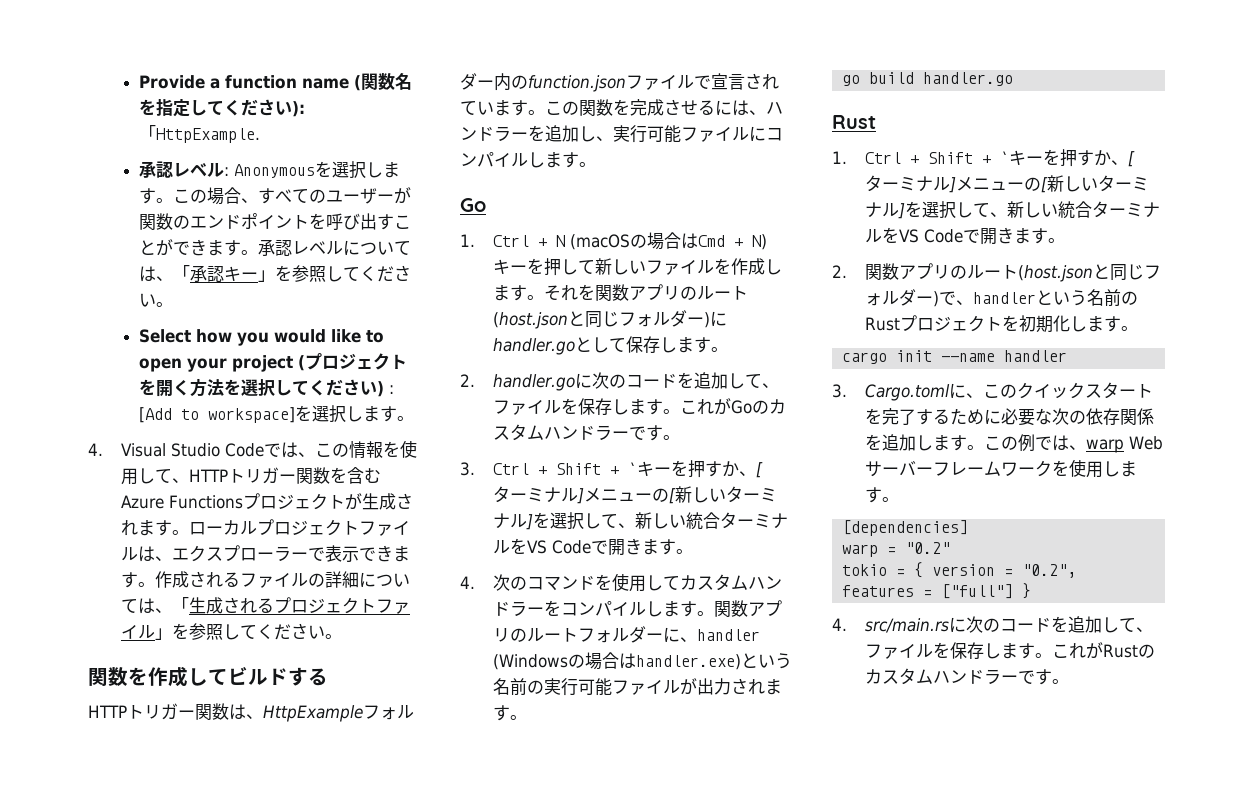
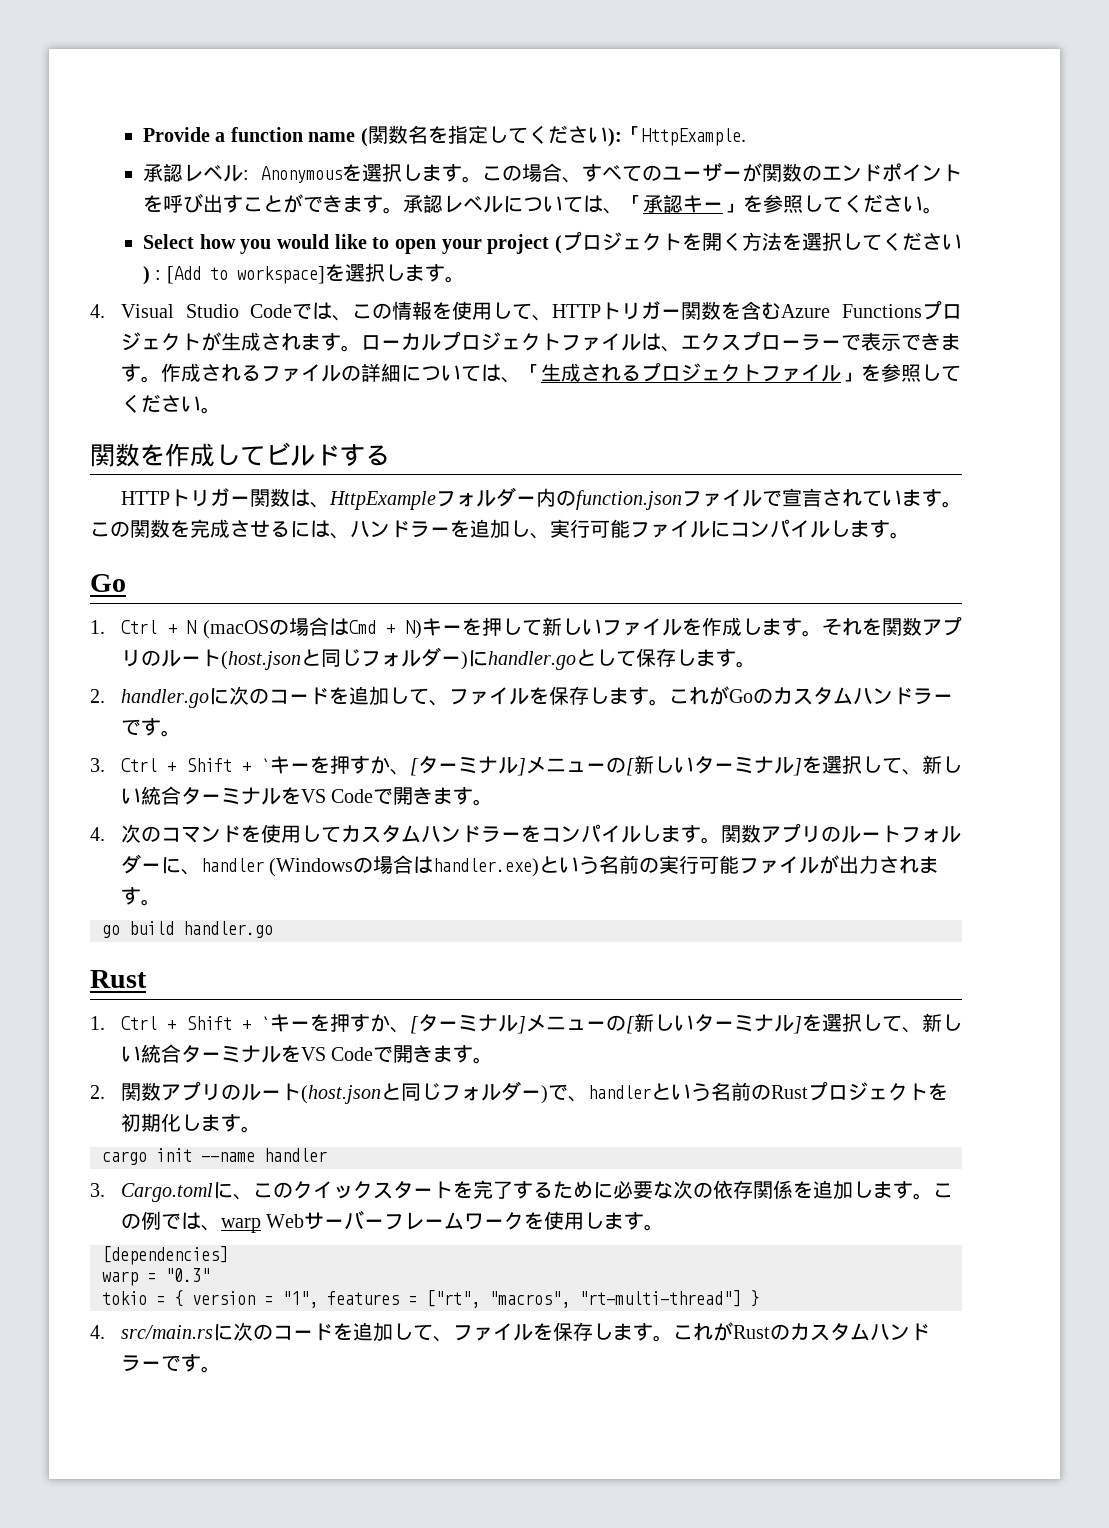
[905,542,951,554] "0.2" -> [165,1268,210,1282] "0.3"
[1022,564,1077,578] "0.2", -> [282,1291,318,1308] "1",
[941,584,1014,599] ["full"] -> [426,1290,741,1308] ["rt", "macros", "rt-multi-thread"]

